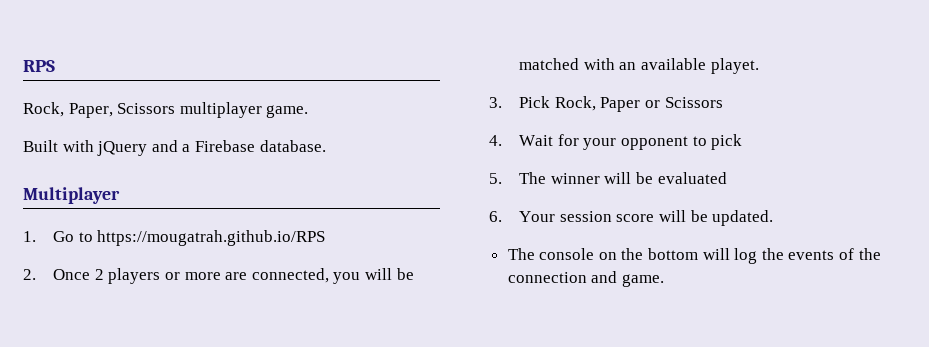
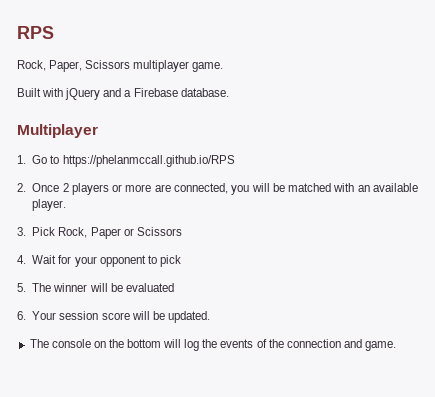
[97,230,326,246] https://mougatrah.github.io/RPS -> [62,155,235,167] https://phelanmccall.github.io/RPS
[710,58,759,74] playet. -> [32,199,67,211] player.

